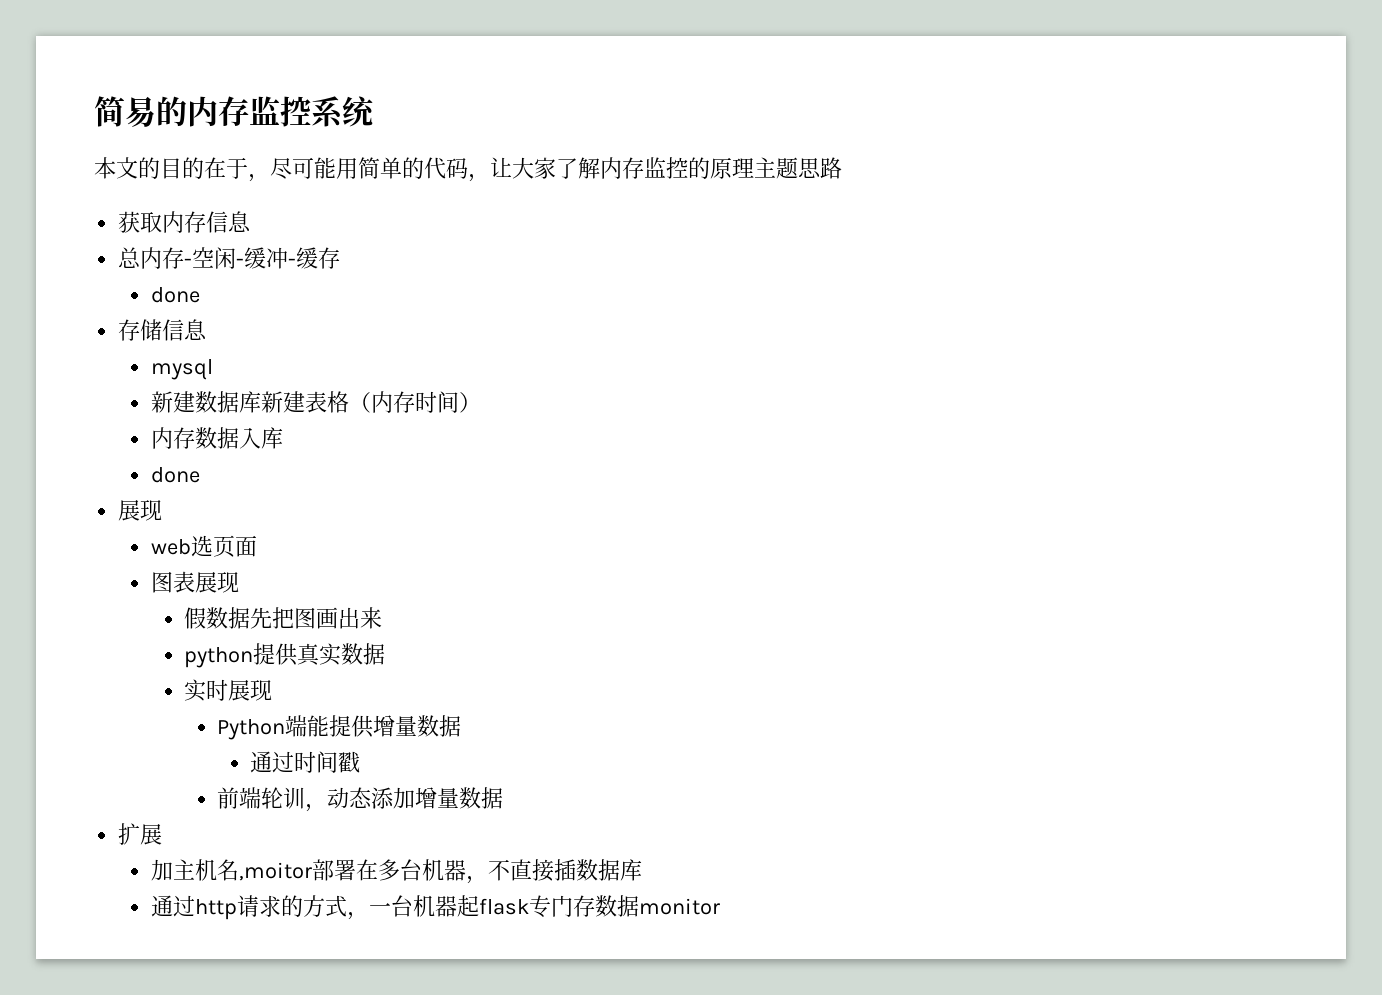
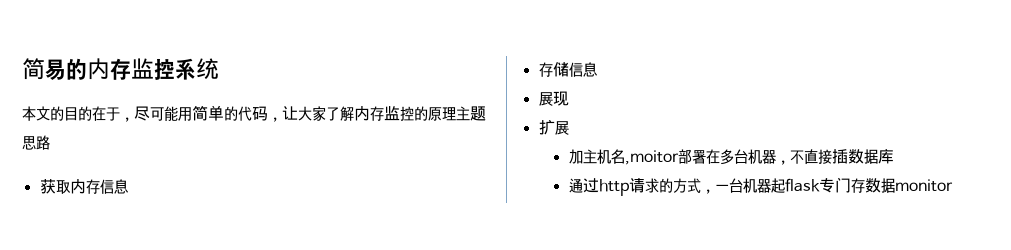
[118,247,341,269] [151,287,201,303] [118,319,208,341] [151,359,214,380] [151,391,482,413] [151,427,284,449] [151,467,201,483] [118,500,163,521] [151,535,258,557] [151,571,240,593] [184,607,383,629] [184,643,386,668] [184,679,273,702] [217,715,462,740] [250,751,361,773] [217,787,504,812] 总内存-空闲-缓冲-缓存 // done // 存储信息 // mysql // 新建数据库新建表格（内存时间） // 内存数据入库 // done // 展现 // web选页面 // 图表展现 // 假数据先把图画出来 // python提供真实数据 // 实时展现 // Python端能提供增量数据 // 通过时间戳 // 前端轮训，动态添加增量数据 -> [538,62,598,77] [538,91,569,106] 存储信息 // 展现

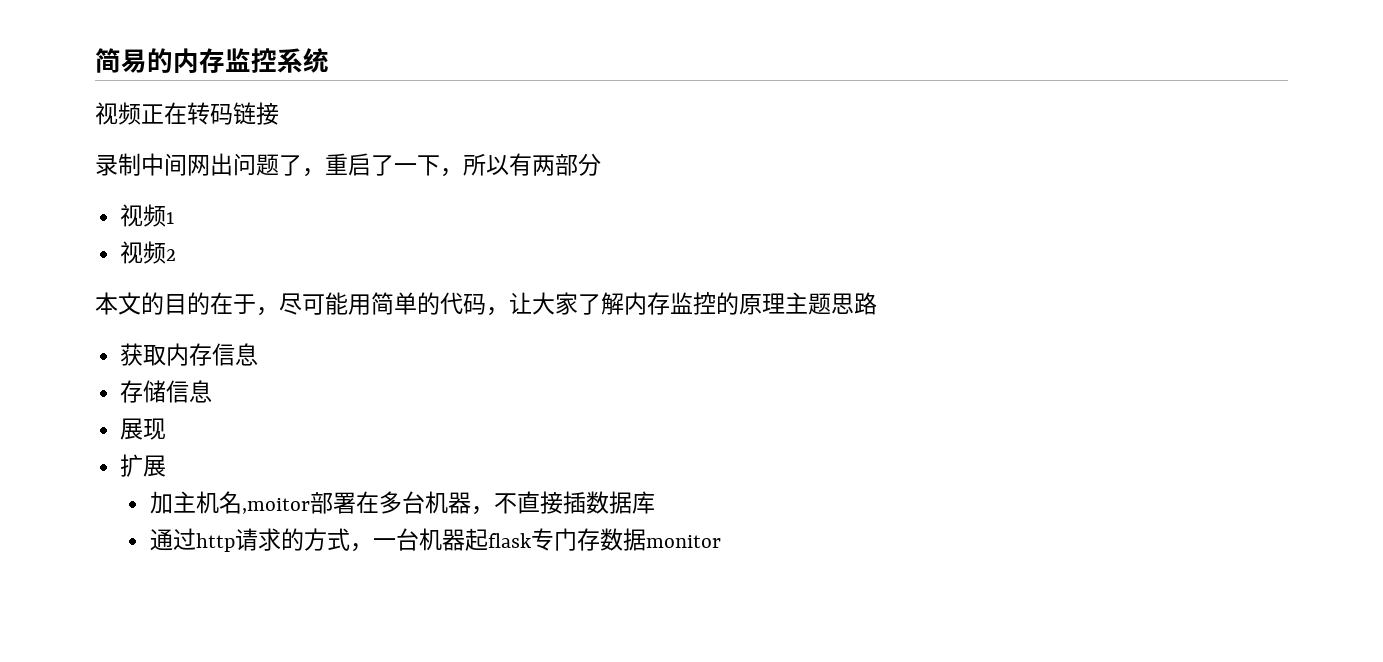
(219, 69) none -> [95,102,279,125] [95,153,601,177] [120,204,175,227] [120,241,177,264] // 视频正在转码链接 // 录制中间网出问题了，重启了一下，所以有两部分 // 视频1 // 视频2

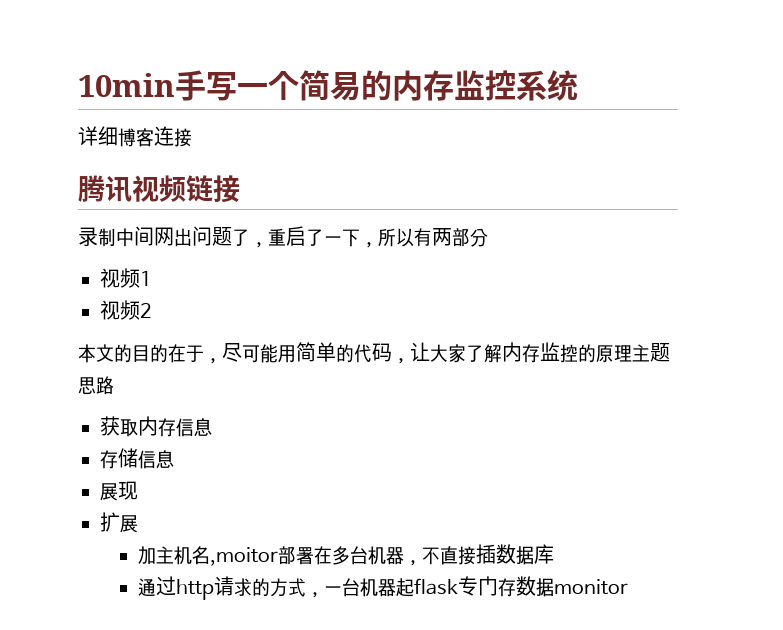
(95, 60) none -> [78,70,299,101] 10min手写一个
[95,102,233,125] 视频正在转码 -> [78,126,192,147] [78,175,186,203] 详细博客连接 // 腾讯视频

